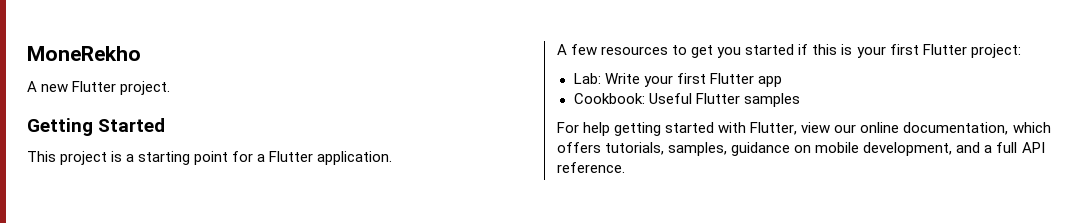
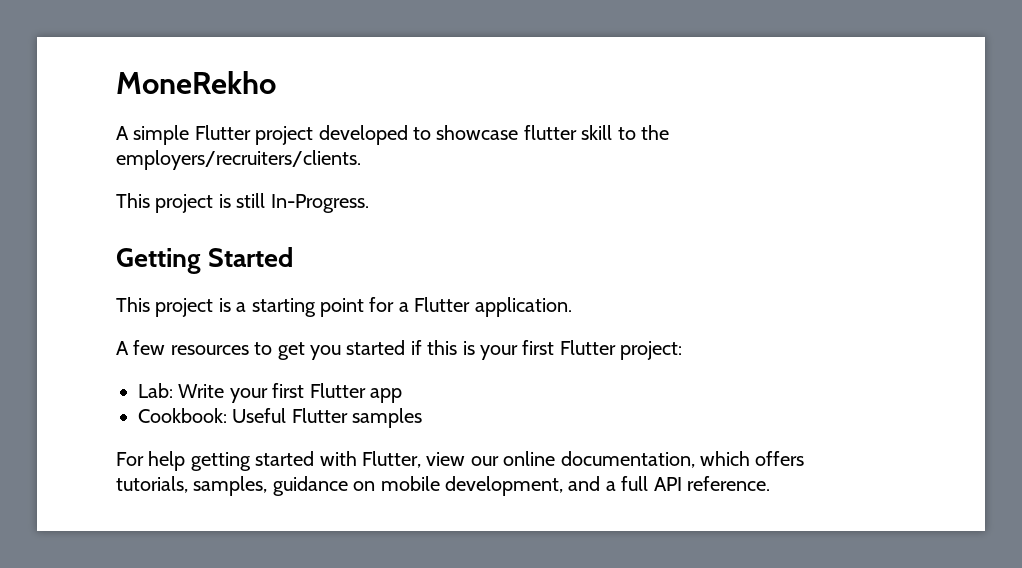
[41,81,171,95] new Flutter project. -> [133,125,669,145] [116,150,361,170] [116,193,369,213] simple Flutter project developed to showcase flutter skill to the employers/recruiters/clients. // This project is still In-Progress.

